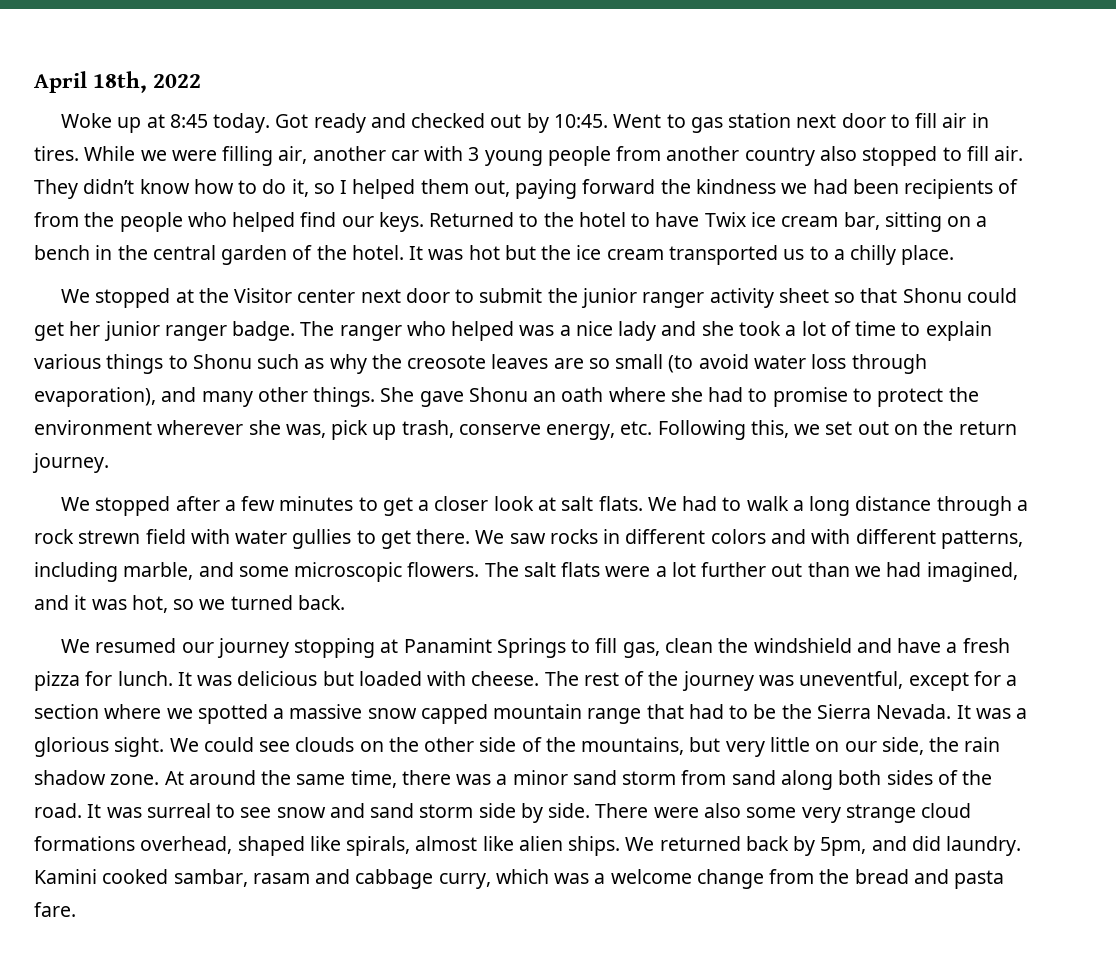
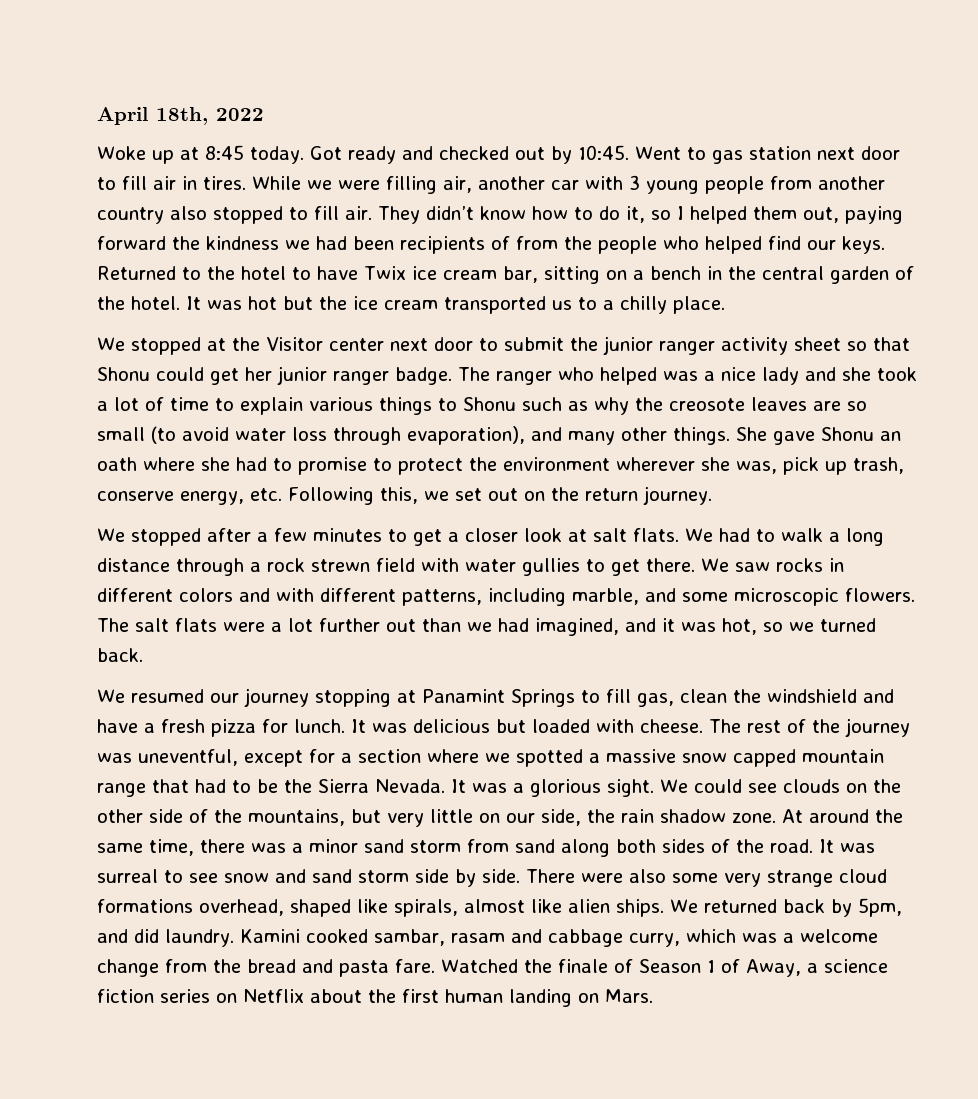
(76, 909) none -> [441,959,888,977] [97,989,653,1007] Watched the finale of Season 1 of Away, a science fiction series on Netflix about the first human landing on Mars.

